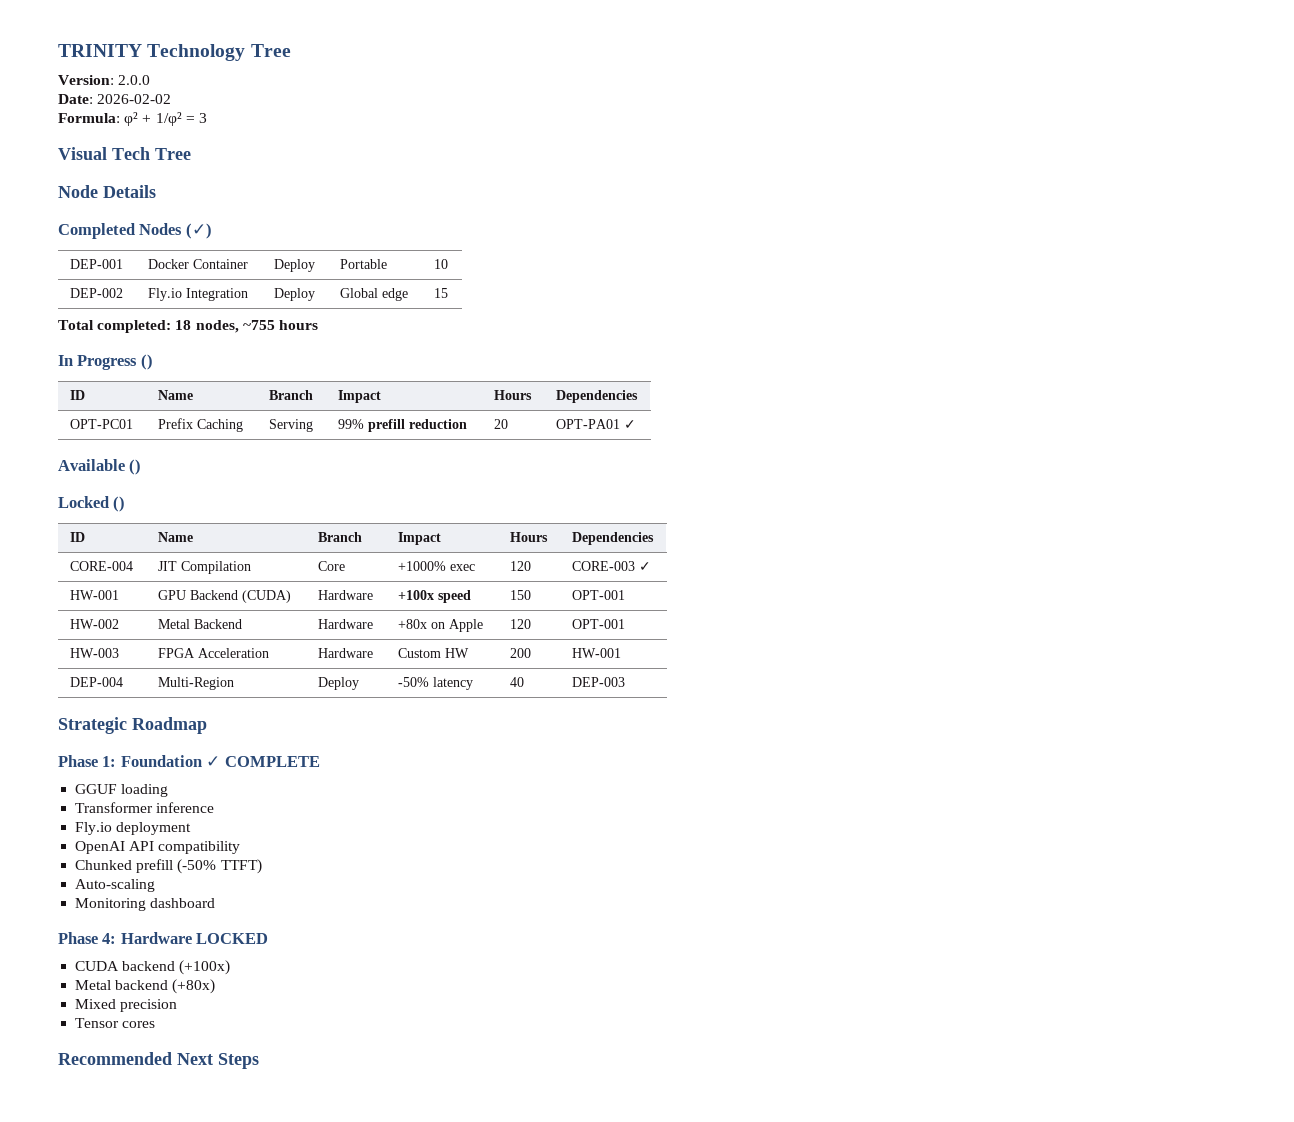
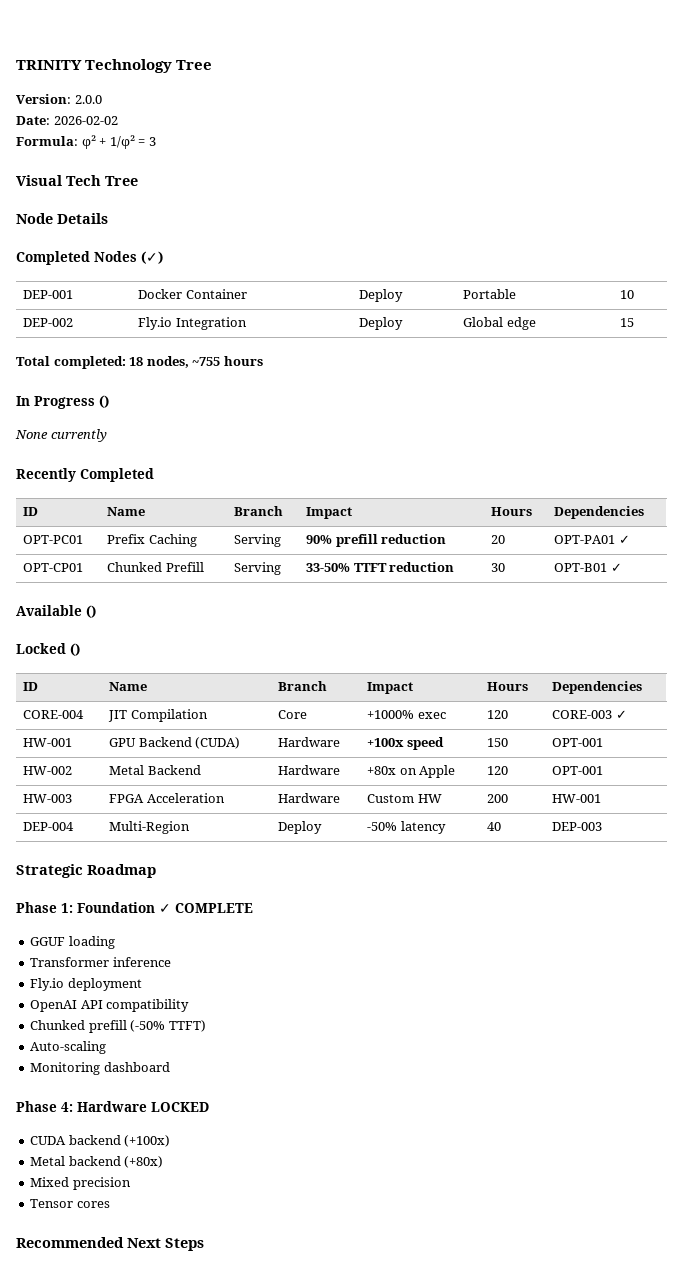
(153, 362) none -> [15,429,107,442] [16,468,154,482] // None currently // Recently Completed
[338,419,365,429] 99% -> [306,535,333,544] 90%
(637, 424) none -> [23,563,84,572] [107,562,204,572] [234,562,282,575] [306,562,455,572] [491,563,506,572] [554,563,622,572] // OPT-CP01 | Chunked Prefill | Serving | 33-50% TTFT reduction | 30 | OPT-B01 ✓

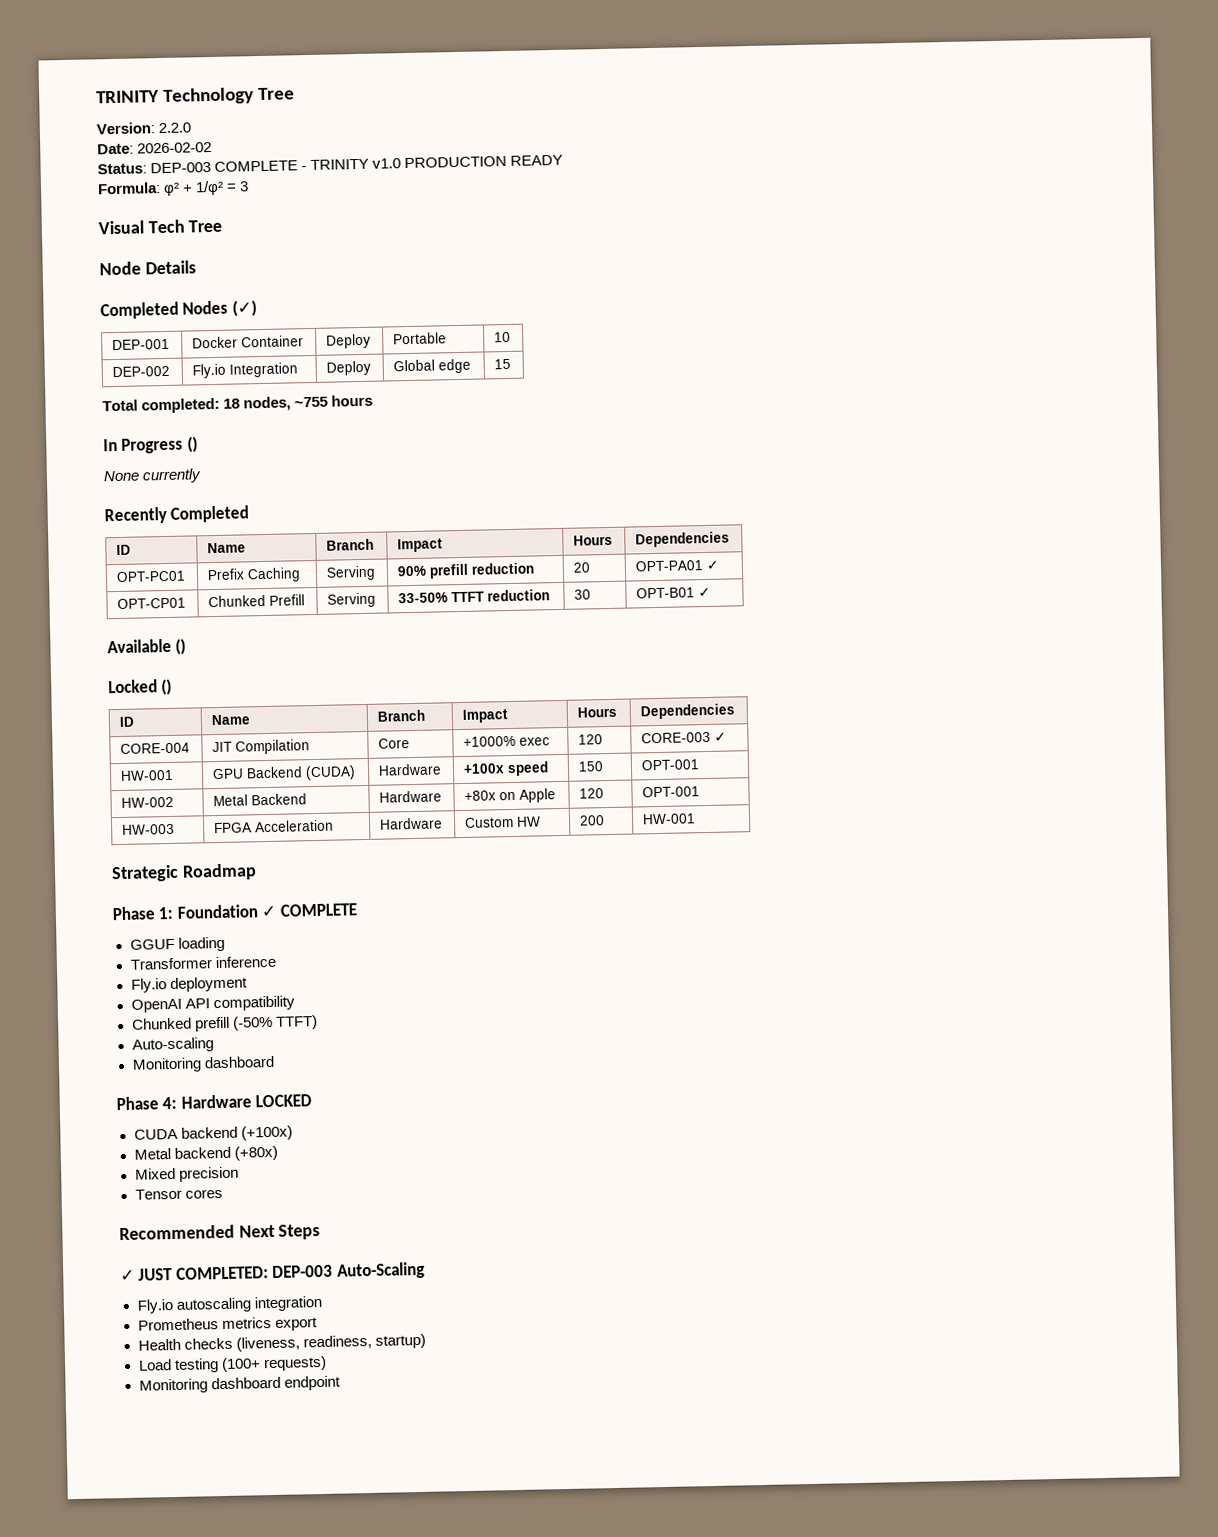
[74,95,102,104] 2.0.0 -> [158,122,192,134] 2.2.0
(118, 120) none -> [97,154,564,175] // Status: DEP-003 COMPLETE - TRINITY v1.0 PRODUCTION READY
[23,822,75,831] [109,821,191,834] [278,821,323,834] [367,821,446,834] [487,822,502,831] [552,822,603,831] // DEP-004 | Multi-Region | Deploy | -50% latency | 40 | DEP-003 -> (697, 819) none
(204, 1244) none -> [120,1261,425,1282] [136,1295,322,1314] [137,1317,318,1331] [137,1333,426,1352] [137,1355,327,1374] [138,1375,341,1394] // ✓ JUST COMPLETED: DEP-003 Auto-Scaling // Fly.io autoscaling integration // Prometheus metrics export // Health checks (liveness, readiness, startup) // Load testing (100+ requests) // Monitoring dashboard endpoint

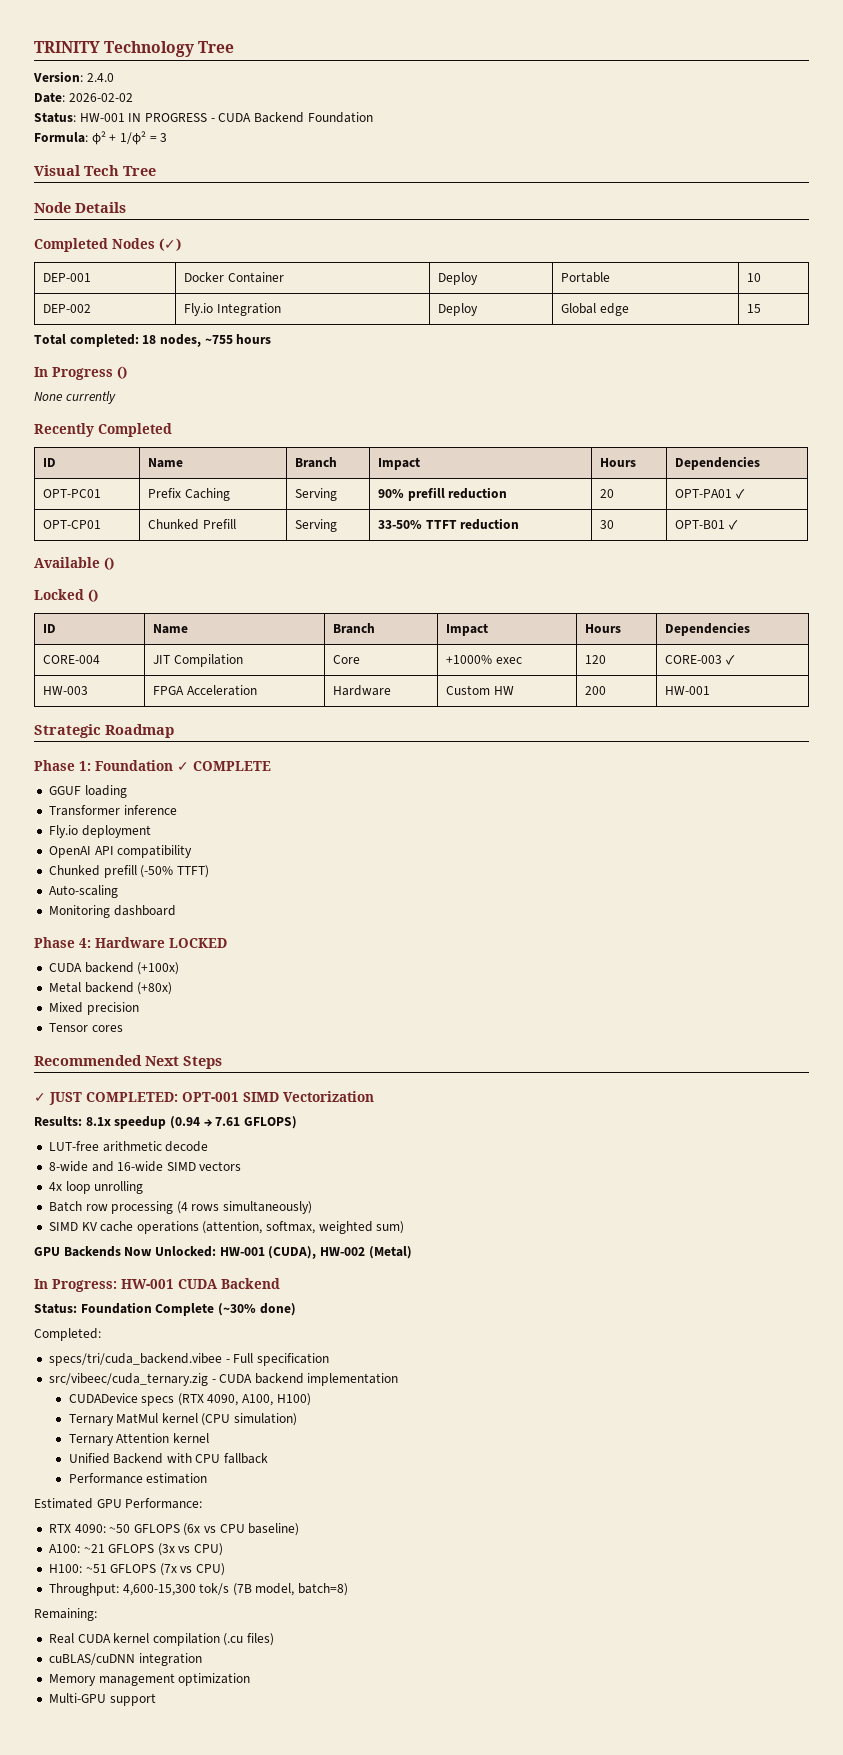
[158,122,192,134] 2.2.0 -> [86,73,114,82] 2.4.0
[150,154,564,174] DEP-003 COMPLETE - TRINITY v1.0 PRODUCTION READY -> [79,112,373,123] HW-001 IN PROGRESS - CUDA Backend Foundation
[120,769,175,781] [212,765,357,781] [378,763,443,776] [463,761,550,777] [578,761,605,772] [641,759,701,771] [121,796,175,808] [213,793,308,807] [379,790,443,803] [464,788,557,803] [579,788,605,799] [642,786,701,798] // HW-001 | GPU Backend (CUDA) | Hardware | +100x speed | 150 | OPT-001 // HW-002 | Metal Backend | Hardware | +80x on Apple | 120 | OPT-001 -> (735, 660) none
[272,1261,425,1280] [136,1295,322,1314] [137,1317,318,1331] [137,1333,426,1352] [137,1355,327,1374] [138,1375,341,1394] DEP-003 Auto-Scaling // Fly.io autoscaling integration // Prometheus metrics export // Health checks (liveness, readiness, startup) // Load testing (100+ requests) // Monitoring dashboard endpoint -> [182,1091,374,1102] [34,1116,297,1129] [48,1141,209,1152] [48,1161,242,1172] [48,1181,144,1194] [48,1201,313,1214] [48,1221,405,1234] [34,1246,412,1259] [34,1278,280,1292] [34,1302,296,1316] [34,1328,101,1341] [48,1353,329,1366] [48,1373,399,1386] [68,1393,311,1406] [68,1413,298,1426] [68,1433,209,1446] [68,1453,269,1464] [68,1473,208,1484] [34,1498,203,1509] [48,1523,300,1536] [48,1543,224,1556] [48,1563,226,1576] [48,1583,349,1596] [34,1608,97,1621] [48,1633,275,1646] [48,1653,202,1666] [48,1673,251,1686] [48,1693,156,1706] OPT-001 SIMD Vectorization // Results: 8.1x speedup (0.94 → 7.61 GFLOPS) // LUT-free arithmetic decode // 8-wide and 16-wide SIMD vectors // 4x loop unrolling // Batch row processing (4 rows simultaneously) // SIMD KV cache operations (attention, softmax, weighted sum) // GPU Backends Now Unlocked: HW-001 (CUDA), HW-002 (Metal) // In Progress: HW-001 CUDA Backend // Status: Foundation Complete (~30% done) // Completed: // specs/tri/cuda_backend.vibee - Full specification // src/vibeec/cuda_ternary.zig - CUDA backend implementation // CUDADevice specs (RTX 4090, A100, H100) // Ternary MatMul kernel (CPU simulation) // Ternary Attention kernel // Unified Backend with CPU fallback // Performance estimation // Estimated GPU Performance: // RTX 4090: ~50 GFLOPS (6x vs CPU baseline) // A100: ~21 GFLOPS (3x vs CPU) // H100: ~51 GFLOPS (7x vs CPU) // Throughput: 4,600-15,300 tok/s (7B model, batch=8) // Remaining: // Real CUDA kernel compilation (.cu files) // cuBLAS/cuDNN integration // Memory management optimization // Multi-GPU support

